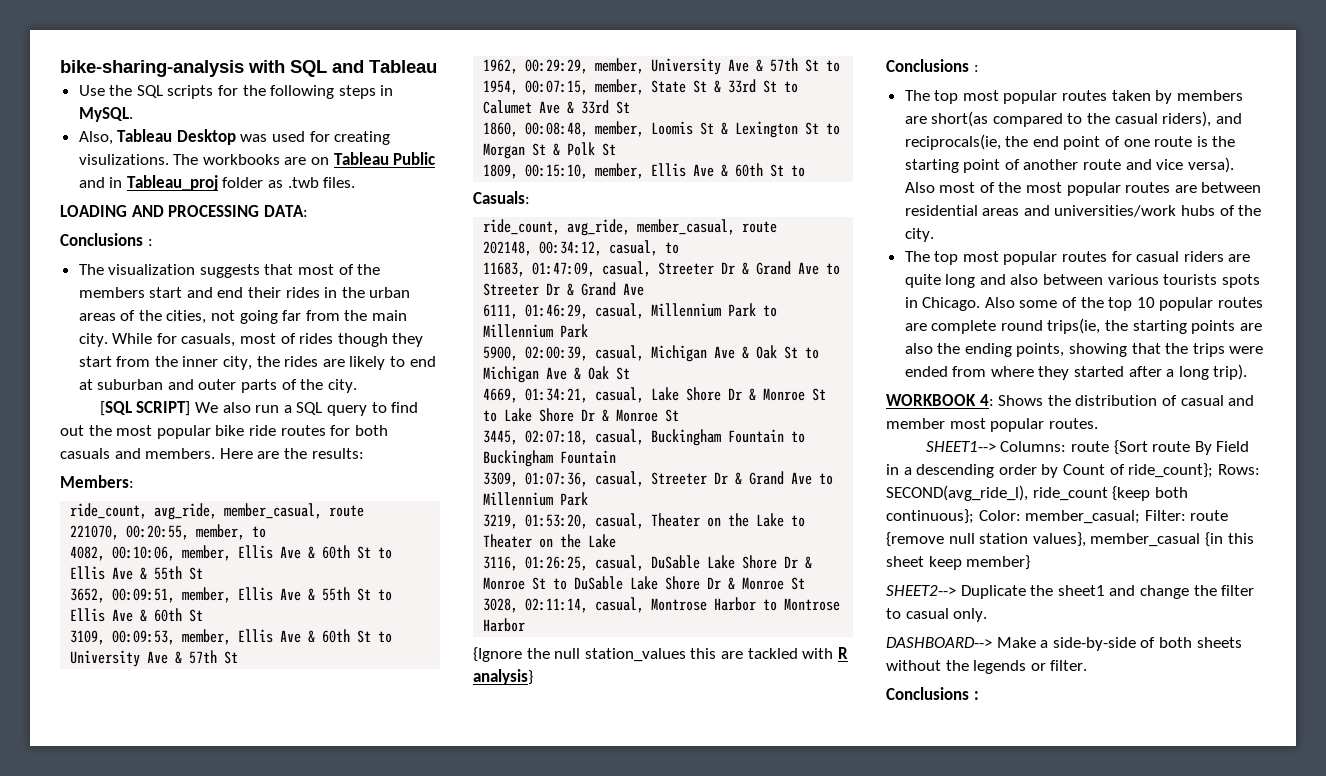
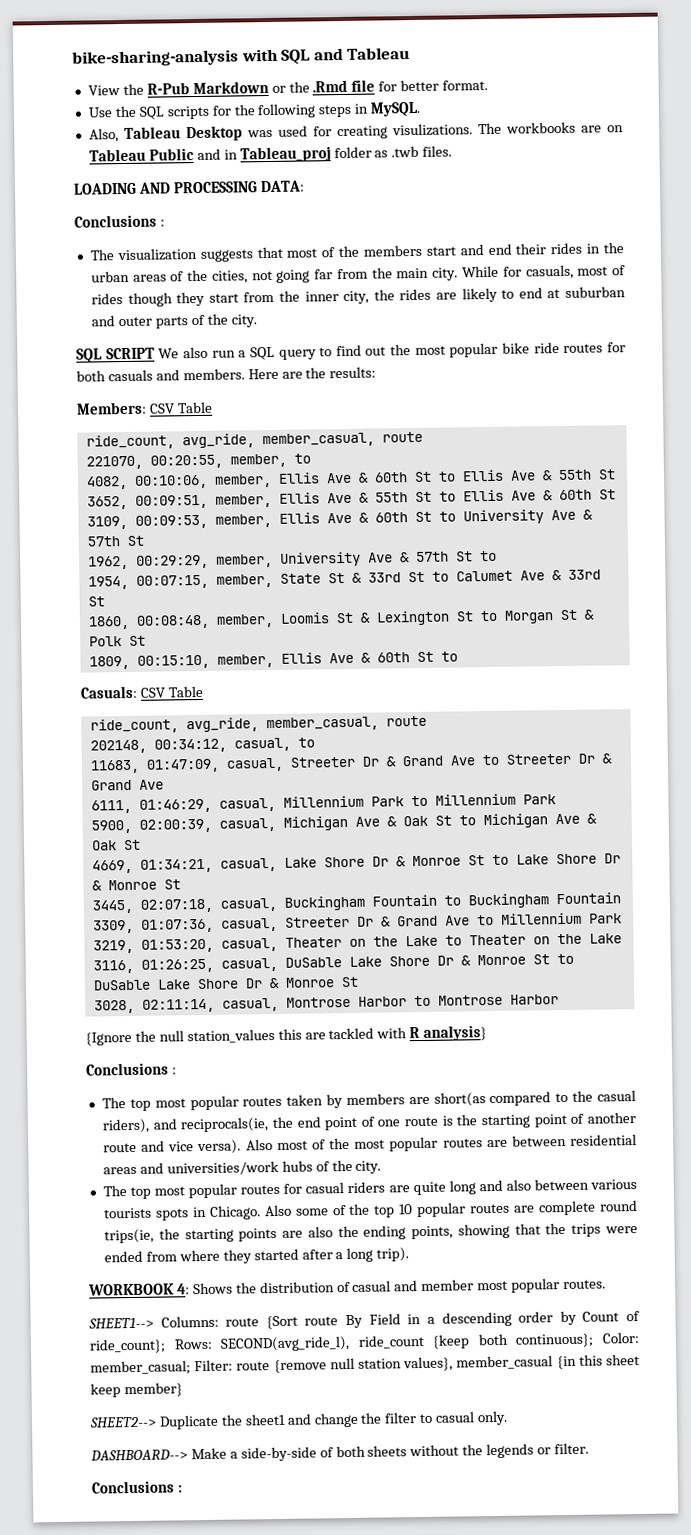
(437, 66) none -> [87,79,489,96] // View the R-Pub Markdown or the .Rmd file for better format.
[99,401,191,416] [SQL SCRIPT] -> [76,347,155,363] SQL SCRIPT
(134, 481) none -> [148,401,213,414] CSV Table
(530, 197) none -> [139,685,204,698] CSV Table

